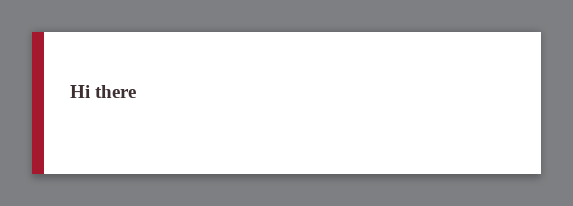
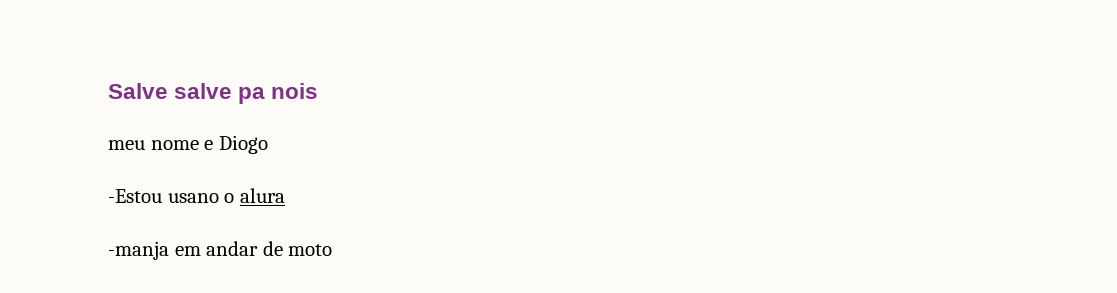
[70,85,137,98] Hi there -> [108,83,319,104] [108,135,268,154] [108,188,285,203] [108,241,333,260] Salve salve pa nois // meu nome e Diogo // -Estou usano o alura // -manja em andar de moto

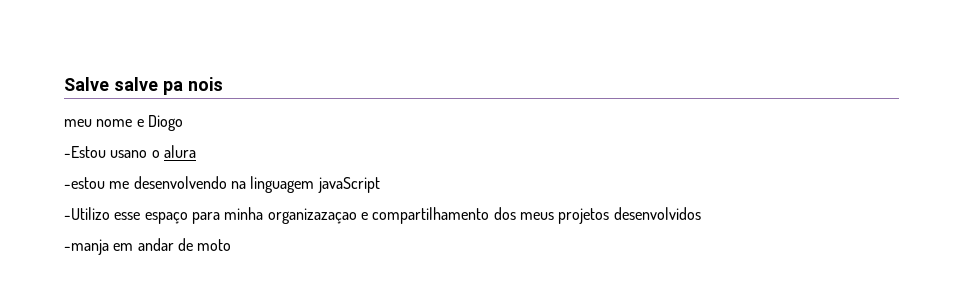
(285, 195) none -> [64,176,380,193] [64,207,701,224] // -estou me desenvolvendo na linguagem javaScript // -Utilizo esse espaço para minha organizazaçao e compartilhamento dos meus projetos desenvolvidos

